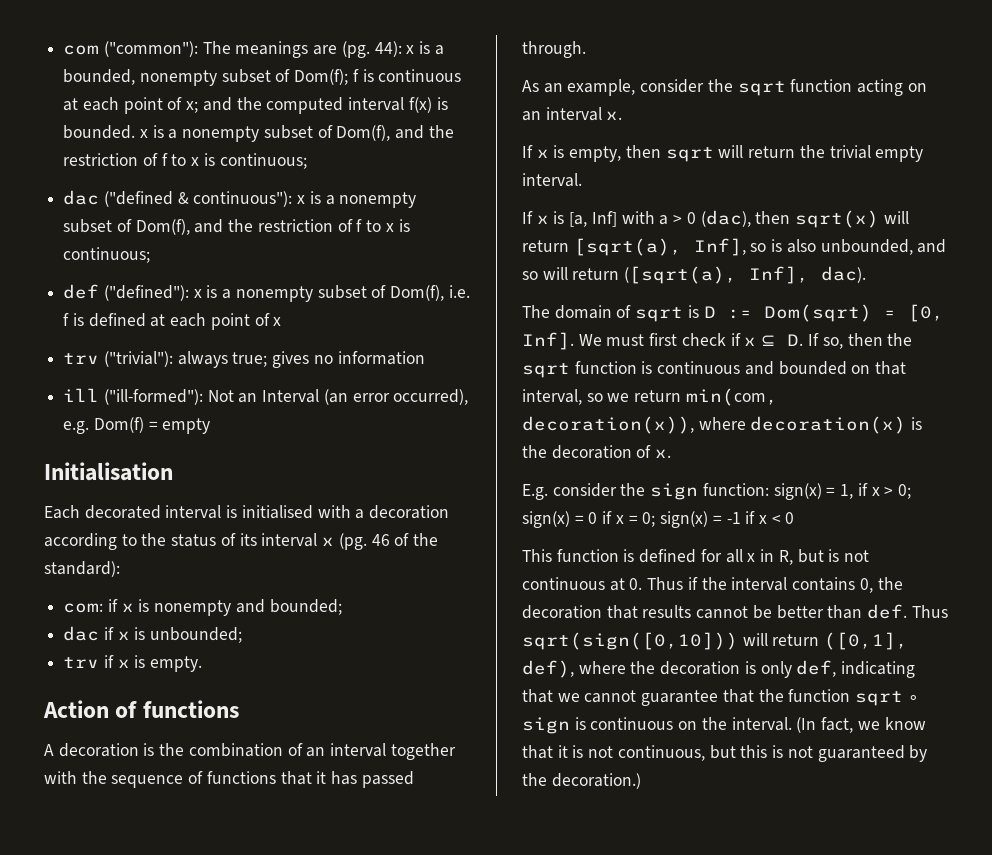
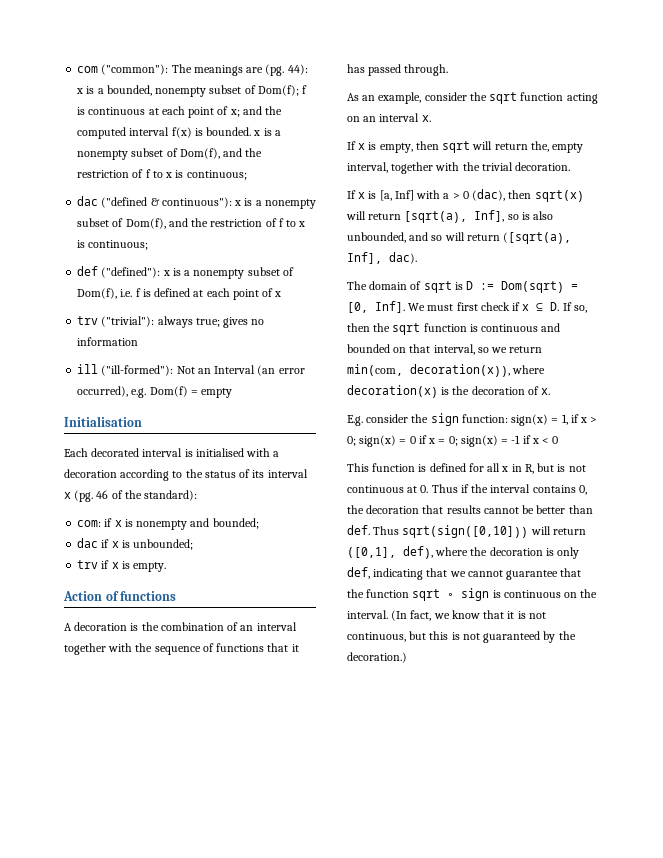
[799,145,924,162] [522,173,582,187] the trivial empty interval. -> [530,141,584,153] [347,162,571,174] the, empty interval, together with the trivial decoration.

